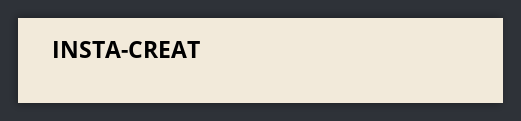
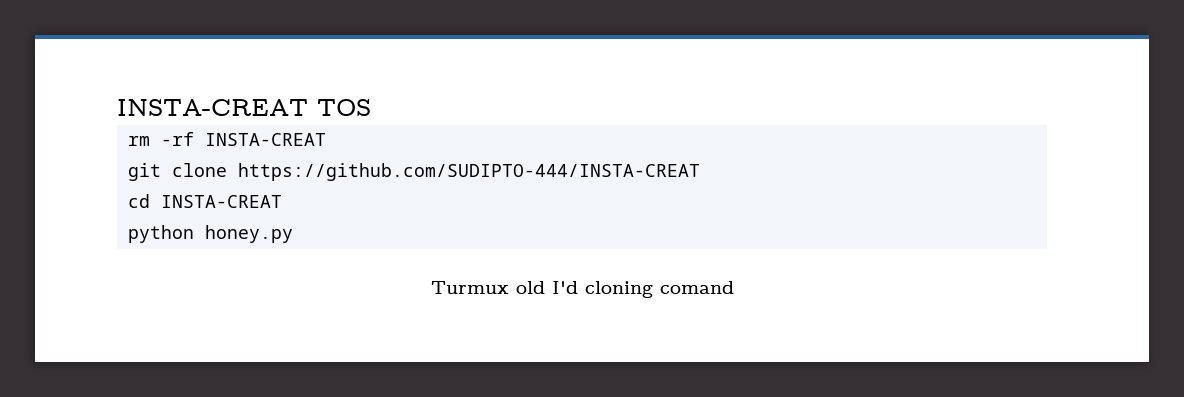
[52,41,200,58] INSTA-CREAT -> [117,99,371,116] [128,132,327,146] [128,163,701,181] [128,194,283,208] [128,225,294,243] [430,281,734,298] INSTA-CREAT TOS // rm -rf INSTA-CREAT // git clone https://github.com/SUDIPTO-444/INSTA-CREAT // cd INSTA-CREAT // python honey.py // Turmux old I'd cloning comand

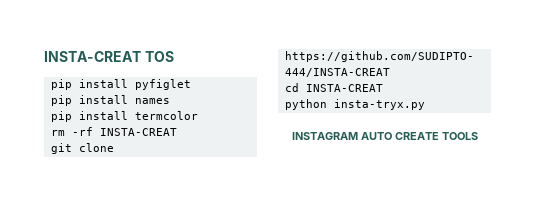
(371, 107) none -> [50,79,191,90] [50,95,170,106] [50,111,198,122] // pip install pyfiglet // pip install names // pip install termcolor
[205,225,294,243] [430,281,734,298] honey.py // Turmux old I'd cloning comand -> [333,99,425,110] [291,132,478,140] insta-tryx.py // INSTAGRAM AUTO CREATE TOOLS

